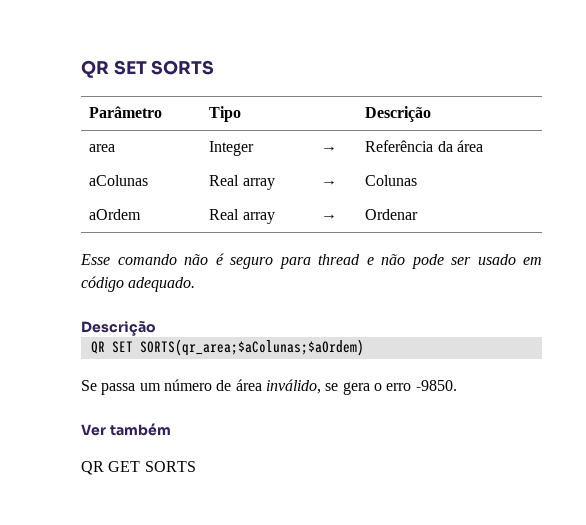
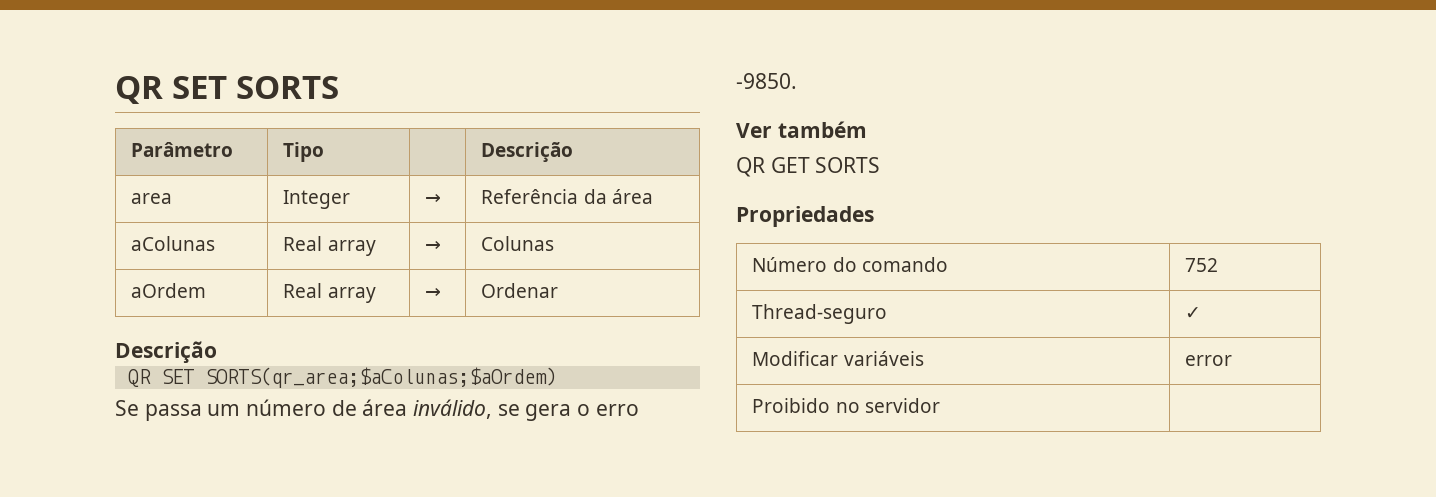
[80,253,542,269] [81,276,196,292] // Esse comando não é seguro para thread e não pode ser usado em código adequado. -> (559, 290) none
(196, 466) none -> [736,206,874,227] [752,257,948,272] [1185,258,1219,272] [752,304,888,324] [1185,307,1202,319] [752,351,924,366] [1185,355,1233,366] [752,398,940,413] // Propriedades // Número do comando | 752 // Thread-seguro | ✓ // Modificar variáveis | error // Proibido no servidor |

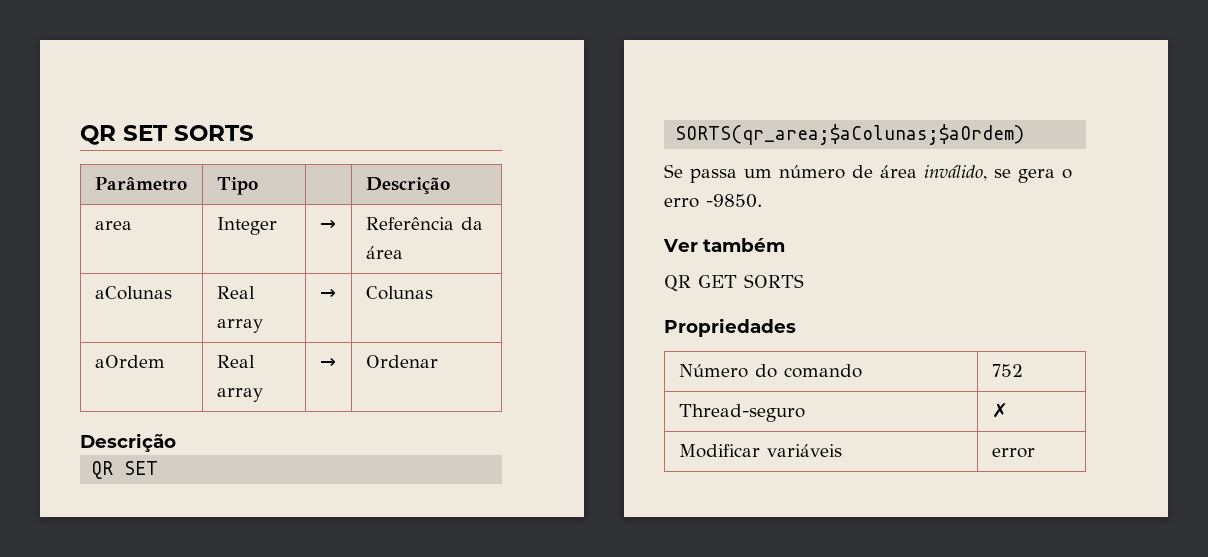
[1185,307,1202,319] ✓ -> [991,403,1008,418] ✗
[752,398,940,413] // Proibido no servidor | -> (1035, 453) none

